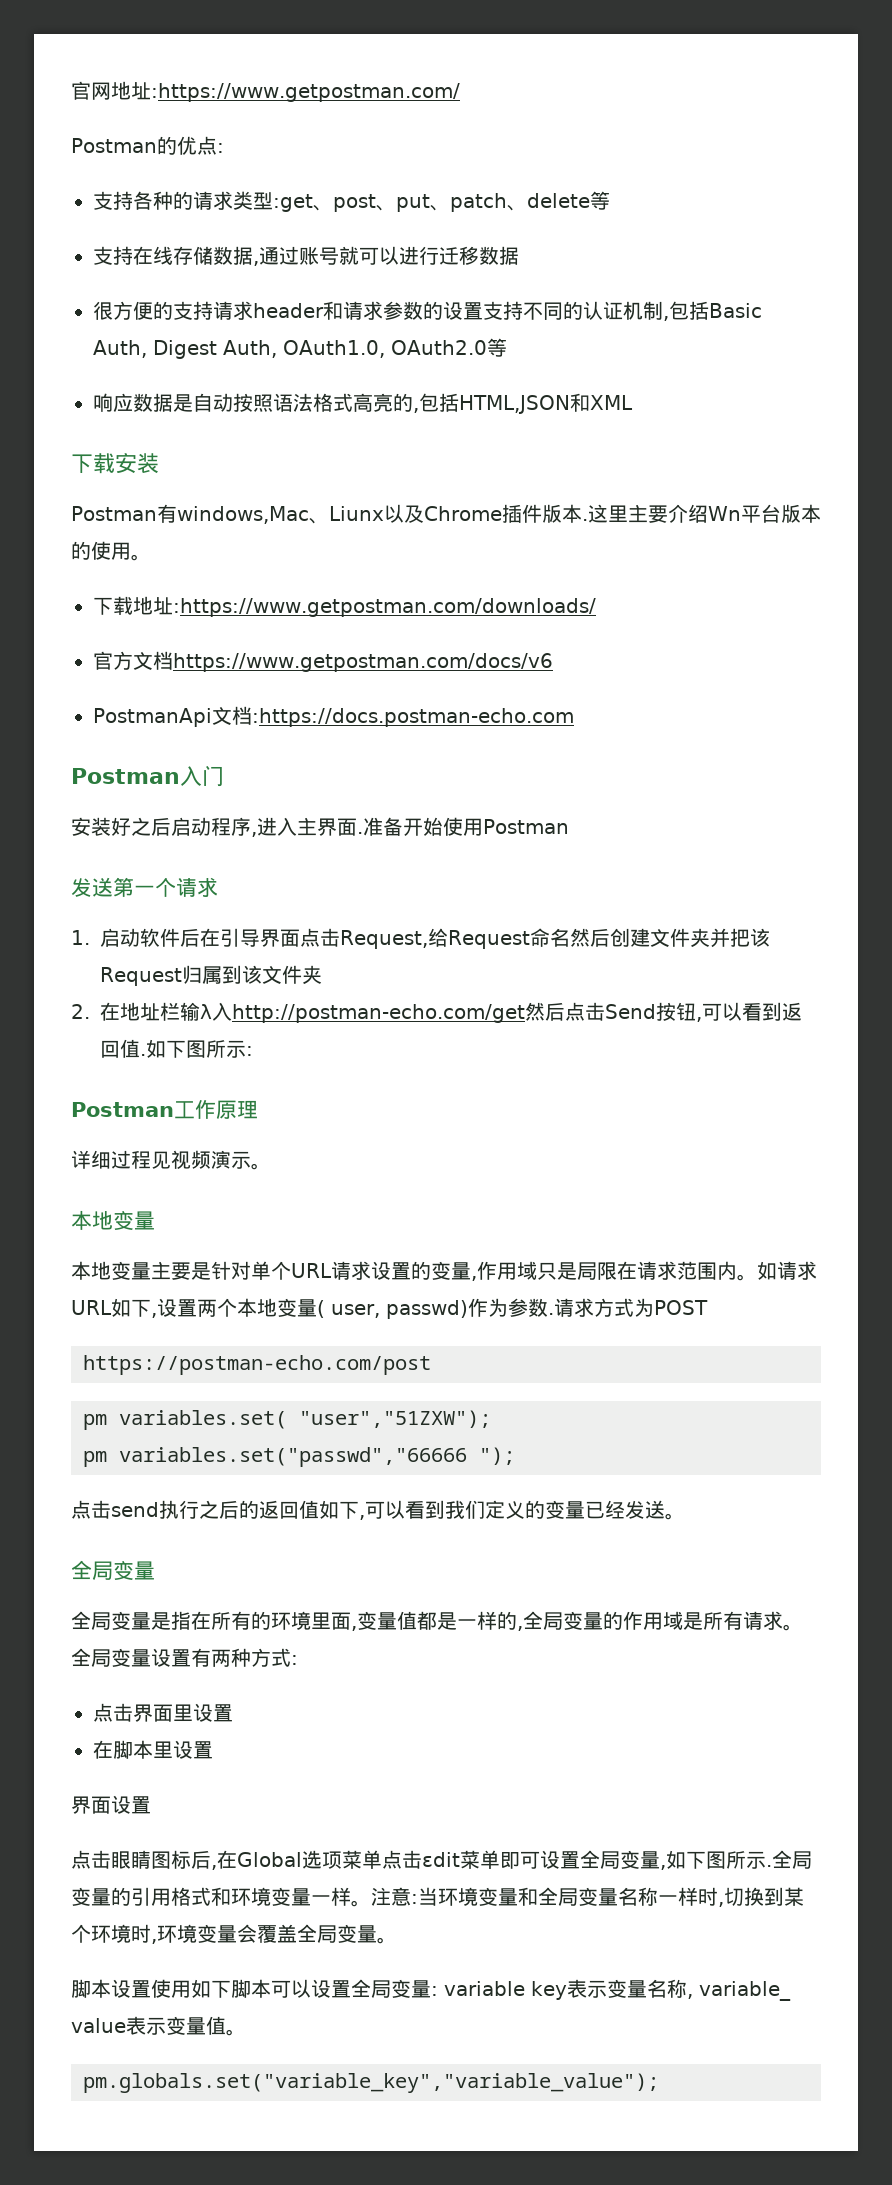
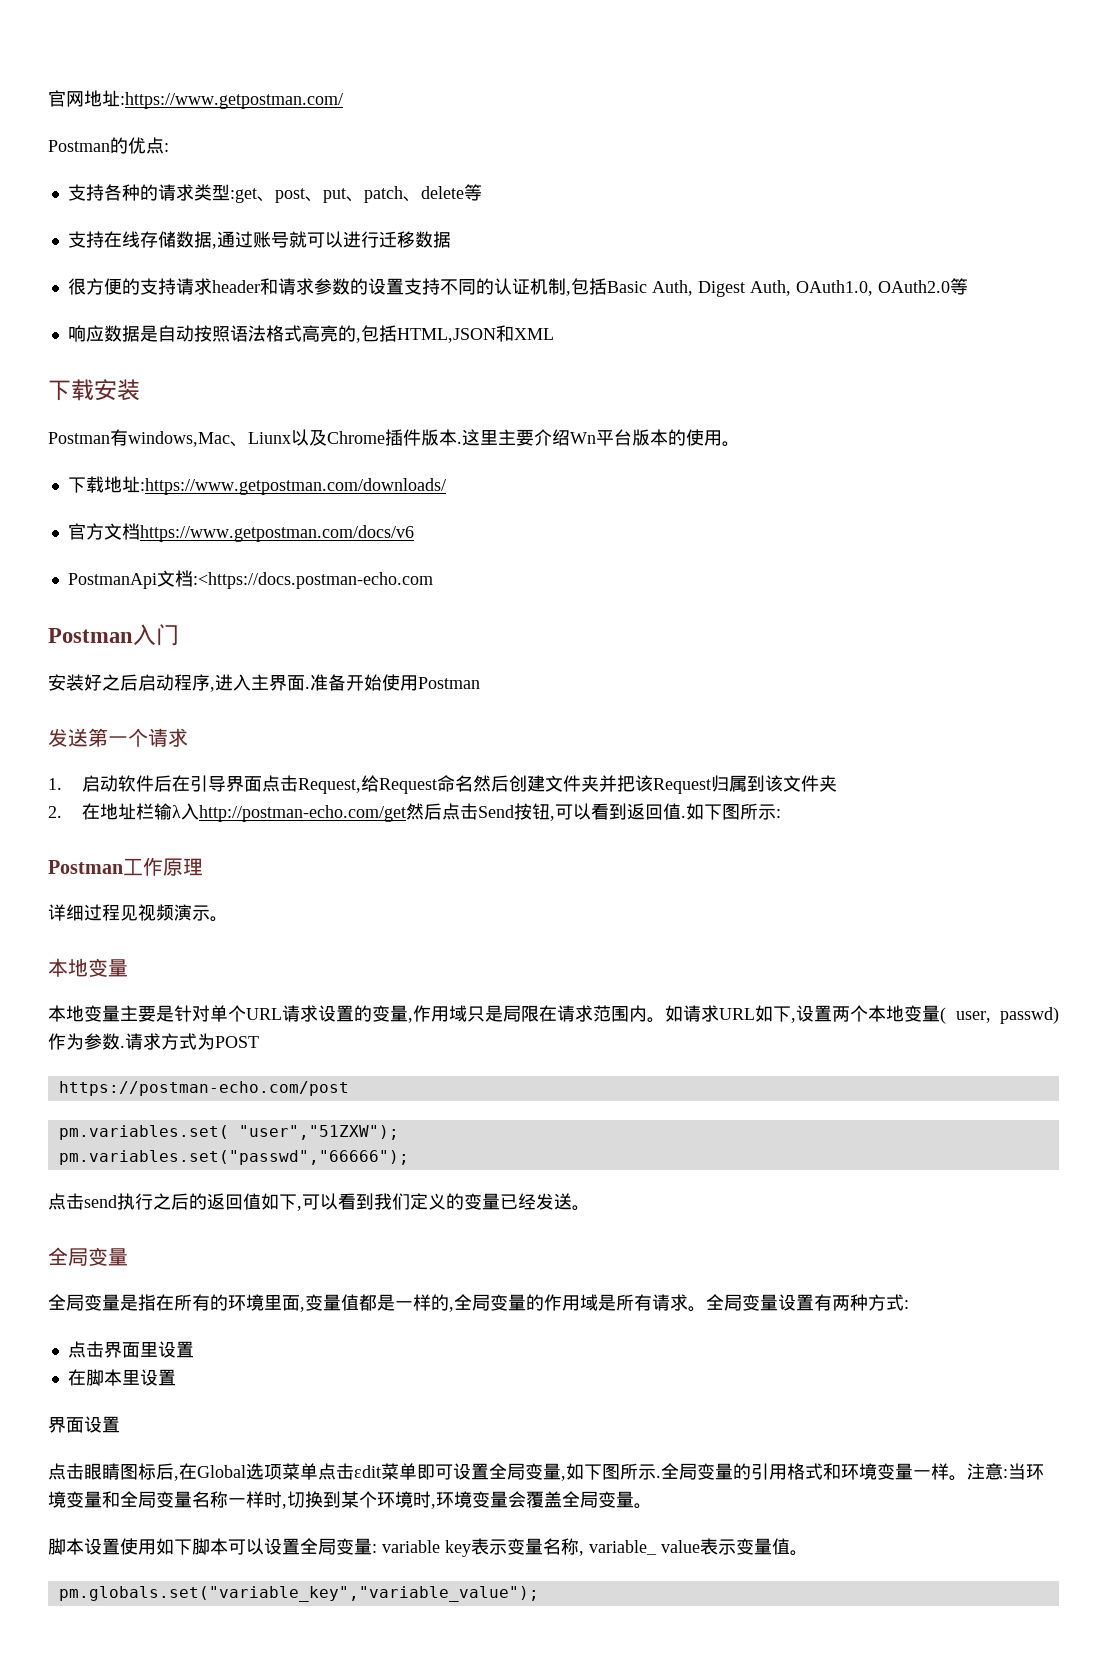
[251,708,574,727] :https://docs.postman-echo.com -> [192,572,433,589] :<https://docs.postman-echo.com
[83,1410,287,1430] pm variables.set( -> [58,1125,229,1140] pm.variables.set(
[83,1447,515,1467] pm variables.set("passwd","66666 "); -> [58,1150,409,1165] pm.variables.set("passwd","66666");

